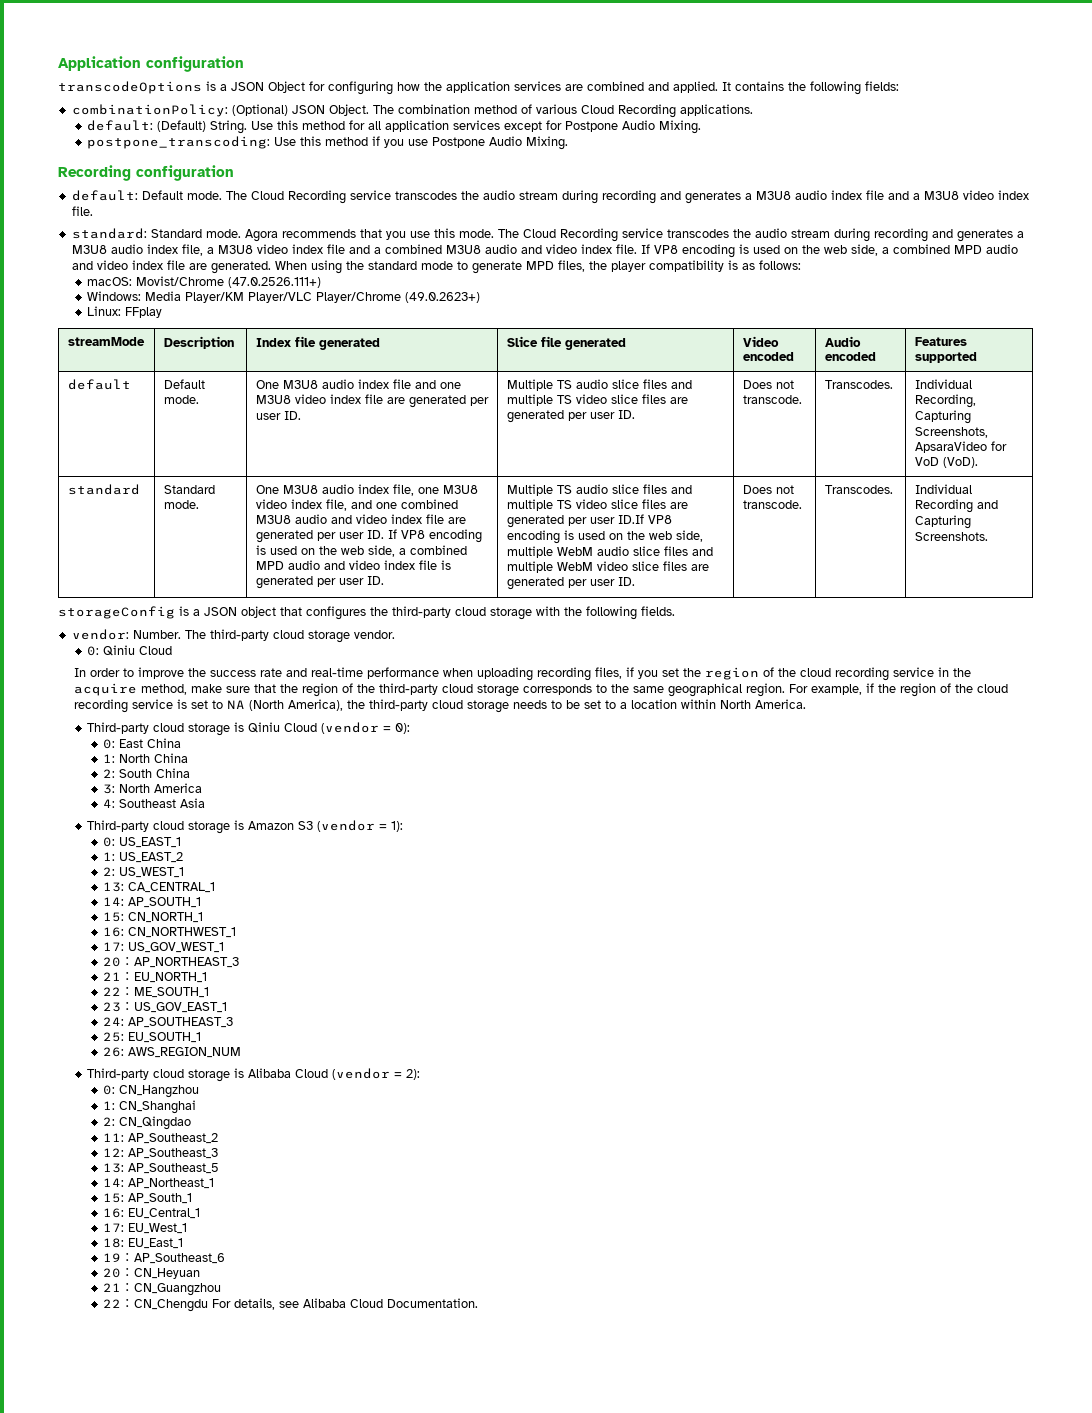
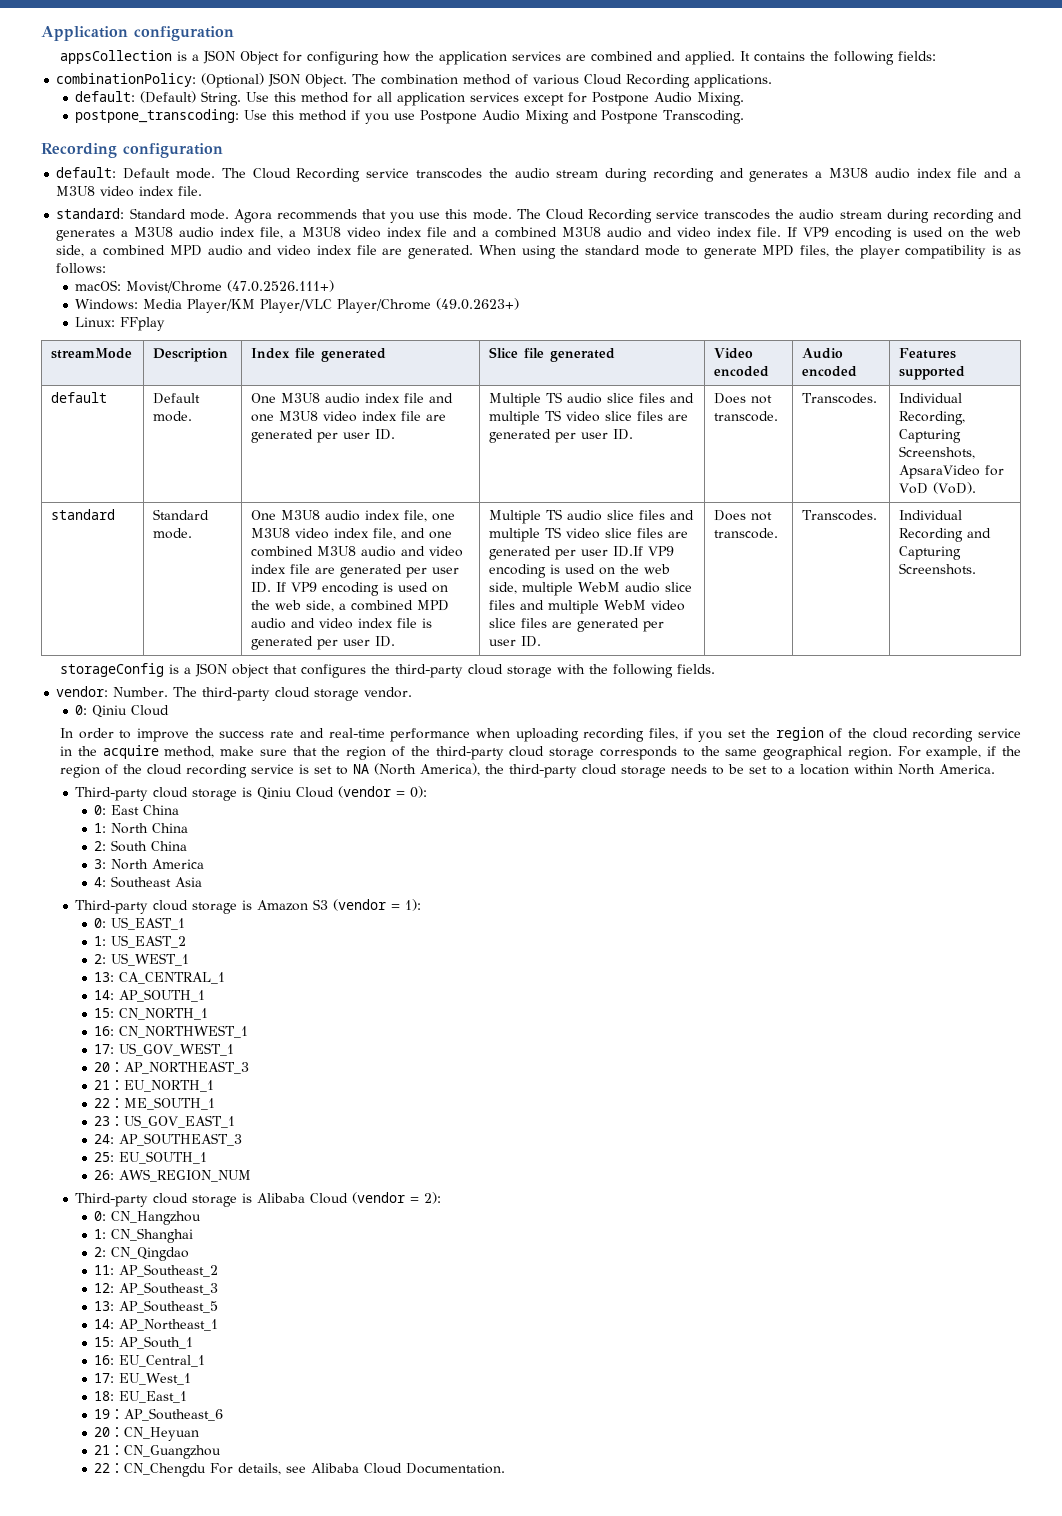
[58,81,202,94] transcodeOptions -> [60,50,173,64] appsCollection
[526,136,569,150] Mixing. -> [525,110,745,124] Mixing and Postpone Transcoding.
[653,245,678,254] VP8 -> [803,227,830,237] VP9
[400,530,425,539] VP8 -> [291,582,318,592] VP9
[647,515,672,524] VP8 -> [648,546,675,556] VP9

